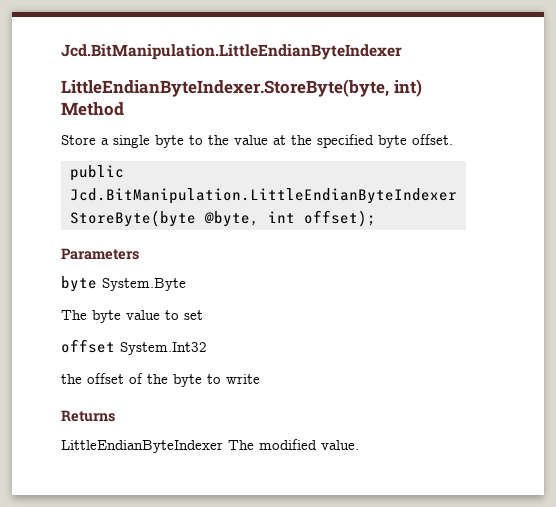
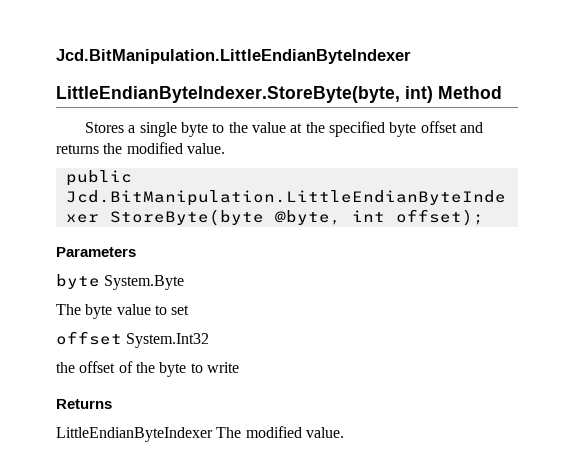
[61,135,96,145] Store -> [85,122,125,133] Stores
[412,134,453,145] offset. -> [420,121,483,133] [56,142,225,154] offset and returns the modified value.

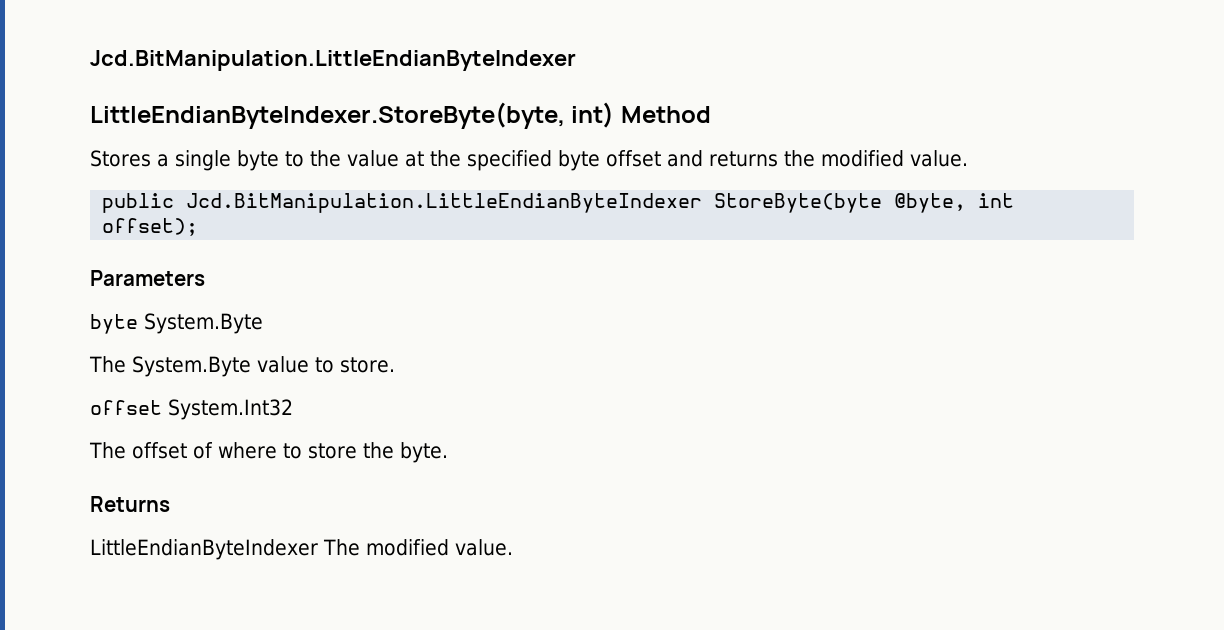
[85,304,113,319] byte -> [132,356,251,377] System.Byte
[171,305,190,315] set -> [340,357,395,373] store.
[56,362,75,373] the -> [89,442,126,459] The
[135,362,239,377] the byte to write -> [218,442,448,463] where to store the byte.

